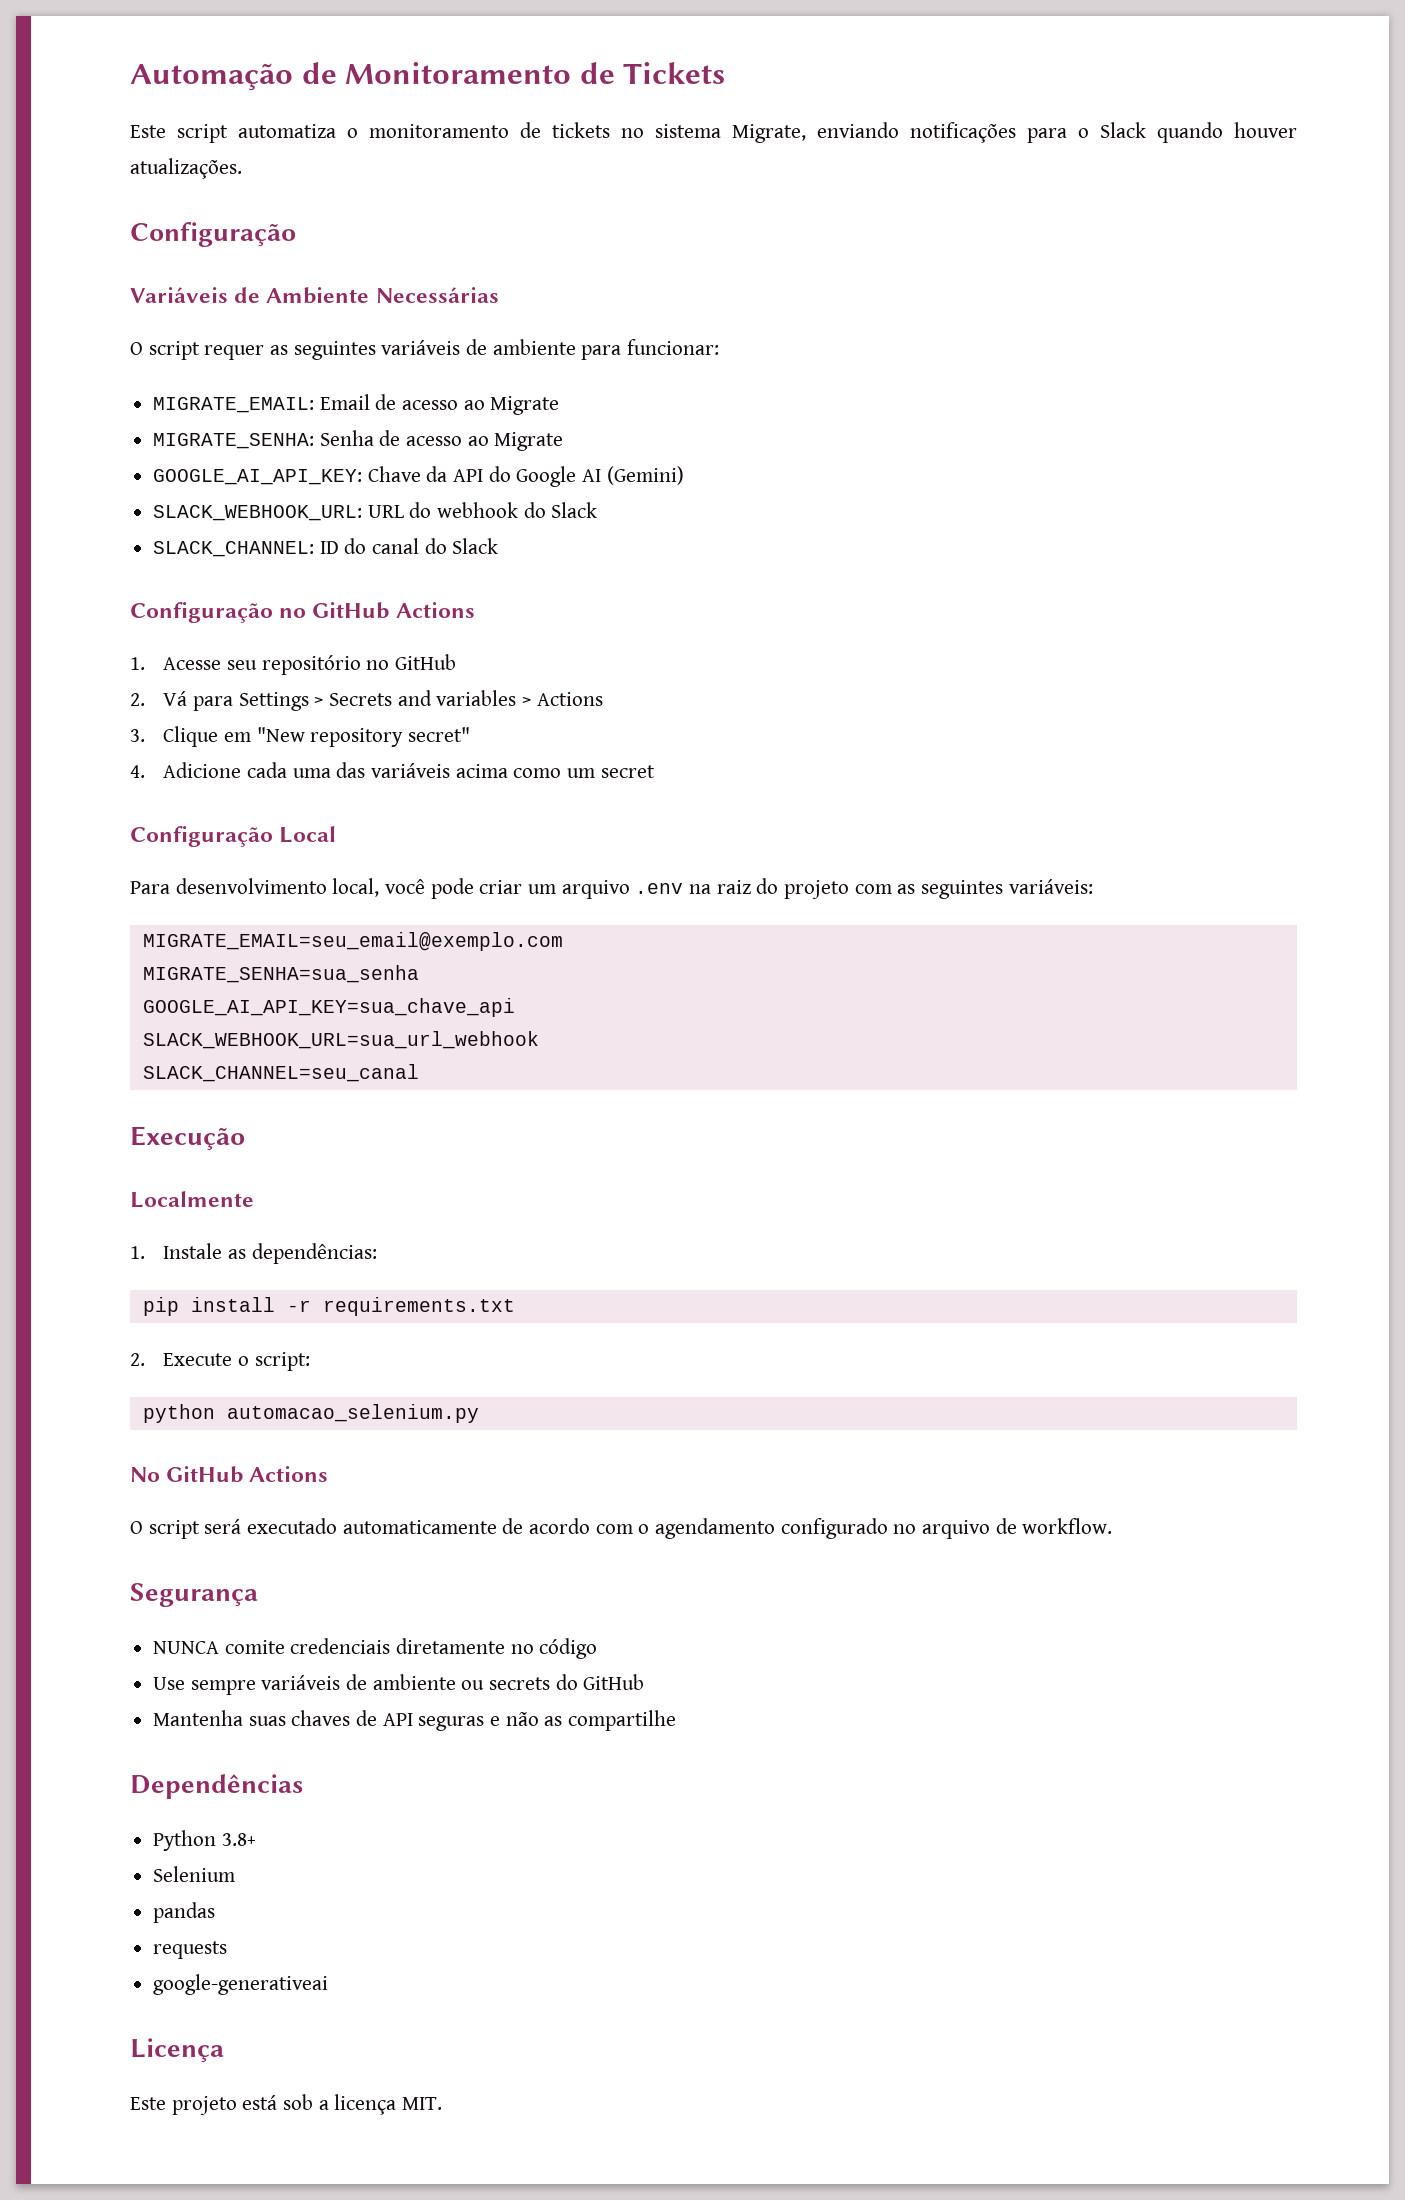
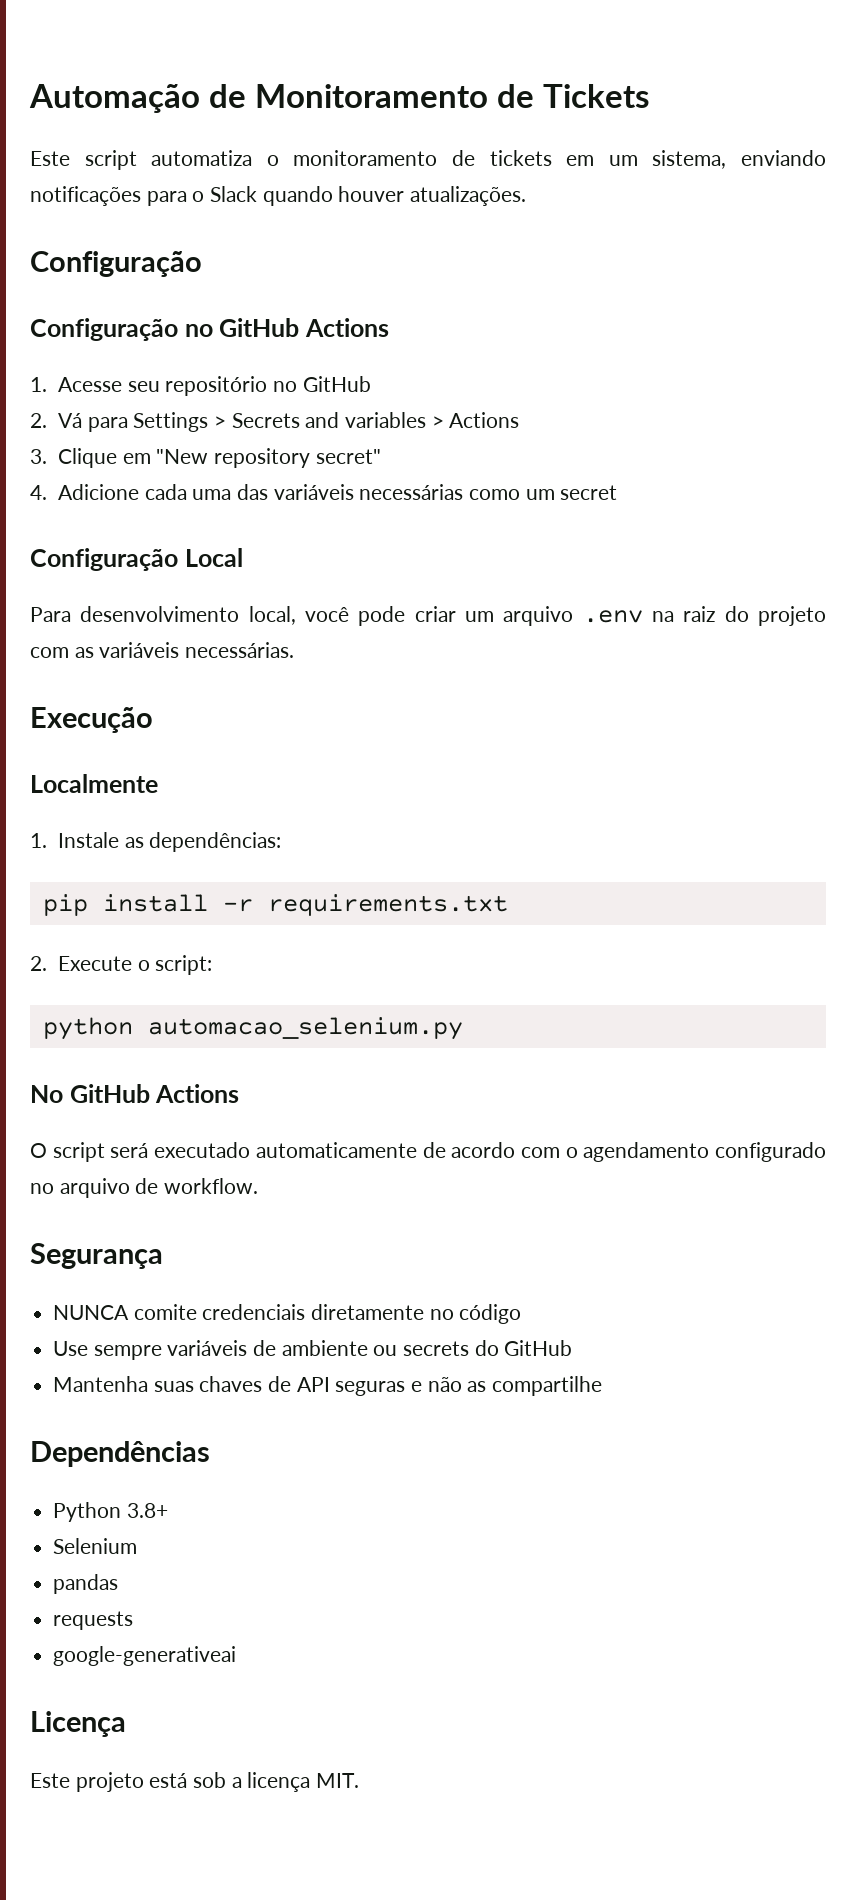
[621,124,806,143] no sistema Migrate, -> [566,150,727,169] em um sistema,
[130,287,499,304] [130,339,720,360] [153,394,560,415] [153,430,564,451] [153,466,684,487] [153,502,598,521] [153,538,499,557] // Variáveis de Ambiente Necessárias // O script requer as seguintes variáveis de ambiente para funcionar: // MIGRATE_EMAIL: Email de acesso ao Migrate // MIGRATE_SENHA: Senha de acesso ao Migrate // GOOGLE_AI_API_KEY: Chave da API do Google AI (Gemini) // SLACK_WEBHOOK_URL: URL do webhook do Slack // SLACK_CHANNEL: ID do canal do Slack -> (202, 264) none
[455,764,508,778] acima -> [359,484,464,500] necessárias
[921,879,1093,899] [142,932,563,951] [142,965,419,983] [142,998,515,1017] [142,1031,539,1049] [142,1064,419,1082] seguintes variáveis: // MIGRATE_EMAIL=seu_email@exemplo.com // MIGRATE_SENHA=sua_senha // GOOGLE_AI_API_KEY=sua_chave_api // SLACK_WEBHOOK_URL=sua_url_webhook // SLACK_CHANNEL=seu_canal -> [99,642,295,658] variáveis necessárias.

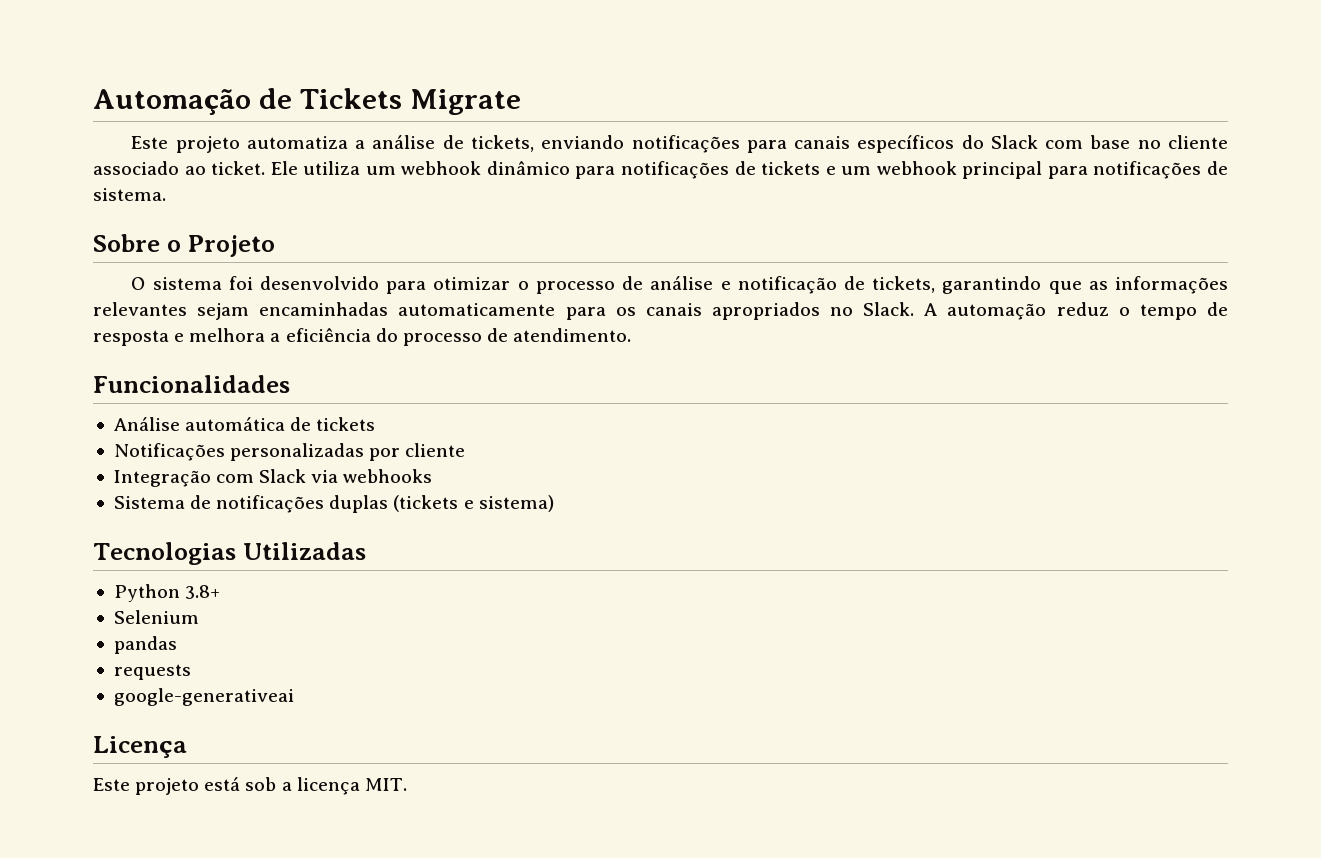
[254,84,534,108] Monitoramento de -> (292, 98) none
[30,150,827,170] [30,186,527,206] [30,251,202,277] [30,318,389,341] [30,376,371,396] [30,412,520,432] [30,448,381,468] [30,484,618,500] [30,548,243,571] [30,606,827,626] [30,642,295,658] [30,707,153,733] [30,774,158,793] [30,832,282,852] [42,894,508,916] [30,955,213,975] [42,1017,463,1040] [30,1084,240,1103] [30,1142,826,1162] [30,1178,259,1198] [30,1243,163,1269] [53,1304,522,1324] [53,1340,573,1360] [53,1376,603,1396] [30,1441,210,1467] // Este script automatiza o monitoramento de tickets em um sistema, enviando notificações para o Slack quando houver atualizações. // Configuração // Configuração no GitHub Actions // 1. Acesse seu repositório no GitHub // 2. Vá para Settings > Secrets and variables > Actions // 3. Clique em "New repository secret" // 4. Adicione cada uma das variáveis necessárias como um secret // Configuração Local // Para desenvolvimento local, você pode criar um arquivo .env na raiz do projeto com as variáveis necessárias. // Execução // Localmente // 1. Instale as dependências: // pip install -r requirements.txt // 2. Execute o script: // python automacao_selenium.py // No GitHub Actions // O script será executado automaticamente de acordo com o agendamento configurado no arquivo de workflow. // Segurança // NUNCA comite credenciais diretamente no código // Use sempre variáveis de ambiente ou secrets do GitHub // Mantenha suas chaves de API seguras e não as compartilhe // Dependências -> [409,89,521,115] [131,135,1229,153] [93,161,1228,179] [93,188,166,201] [93,234,275,257] [131,276,1228,294] [93,302,1229,320] [93,328,632,346] [93,375,290,393] [113,417,376,431] [113,443,466,461] [113,469,433,487] [113,495,554,513] [93,542,366,565] Migrate // Este projeto automatiza a análise de tickets, enviando notificações para canais específicos do Slack com base no cliente associado ao ticket. Ele utiliza um webhook dinâmico para notificações de tickets e um webhook principal para notificações de sistema. // Sobre o Projeto // O sistema foi desenvolvido para otimizar o processo de análise e notificação de tickets, garantindo que as informações relevantes sejam encaminhadas automaticamente para os canais apropriados no Slack. A automação reduz o tempo de resposta e melhora a eficiência do processo de atendimento. // Funcionalidades // Análise automática de tickets // Notificações personalizadas por cliente // Integração com Slack via webhooks // Sistema de notificações duplas (tickets e sistema) // Tecnologias Utilizadas

